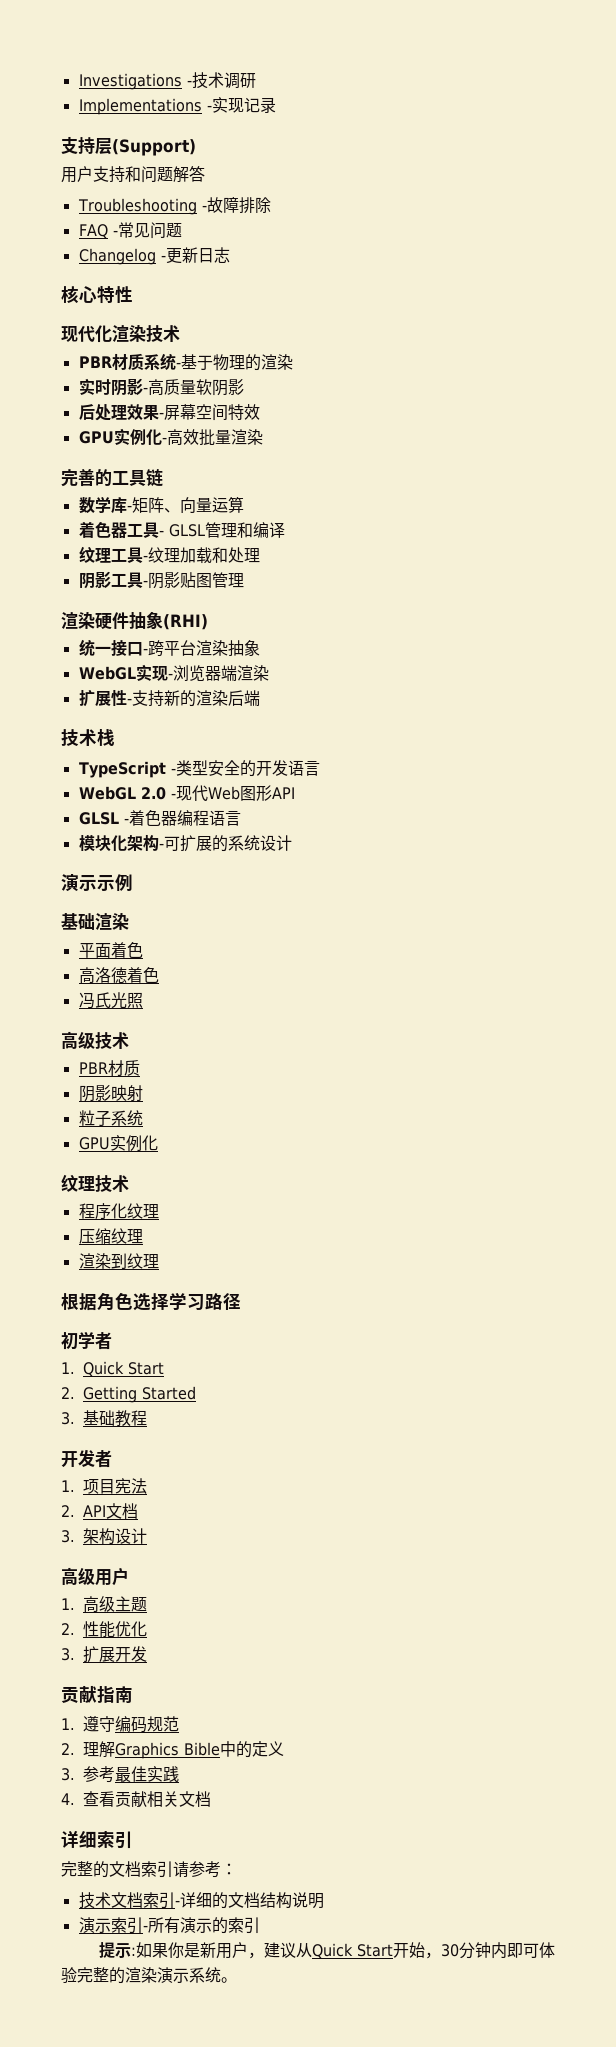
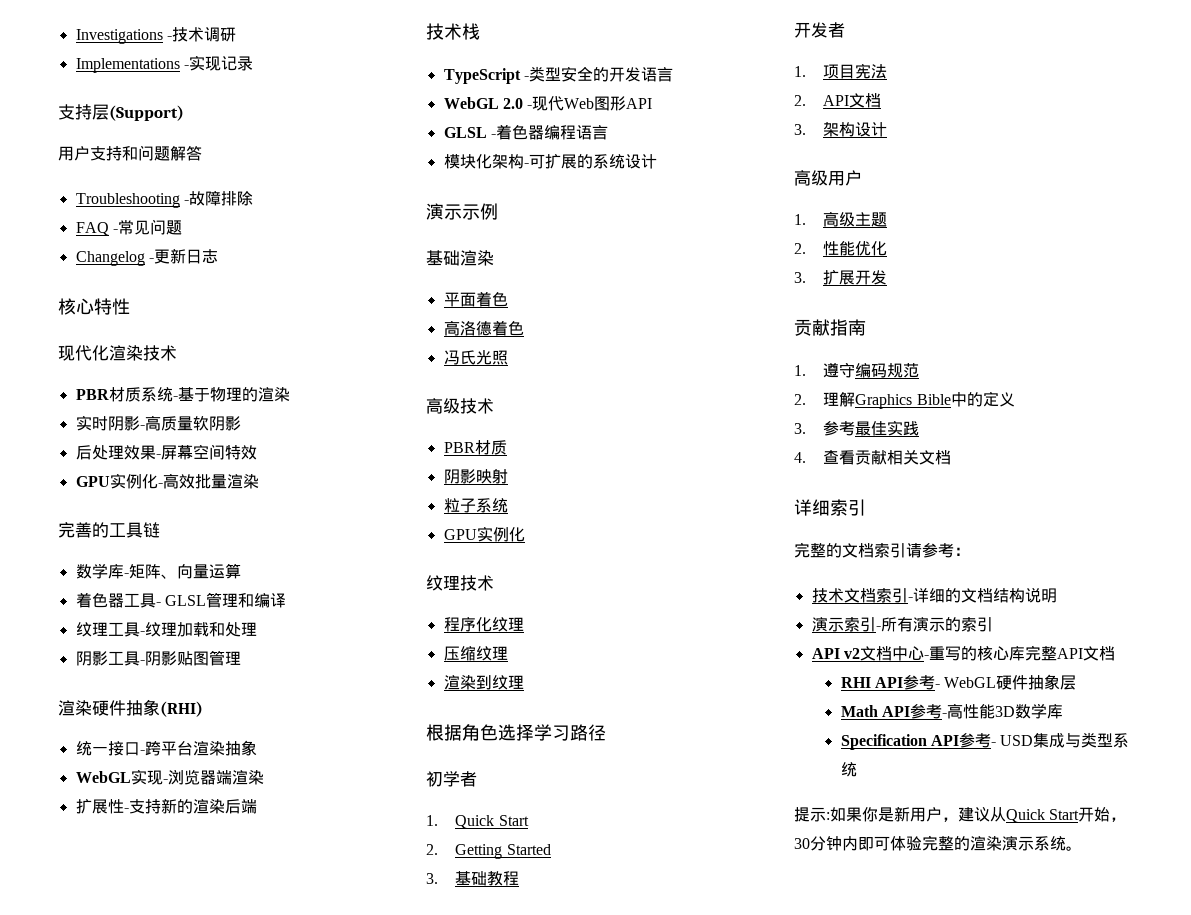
(260, 1925) none -> [811,645,1115,661] [840,674,1077,690] [840,703,1064,719] [840,732,1130,750] [840,762,857,777] // API v2文档中心-重写的核心库完整API文档 // RHI API参考- WebGL硬件抽象层 // Math API参考-高性能3D数学库 // Specification API参考- USD集成与类型系统

